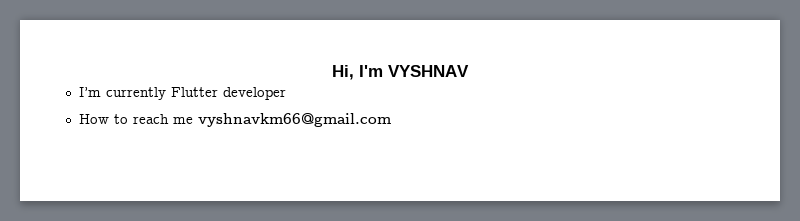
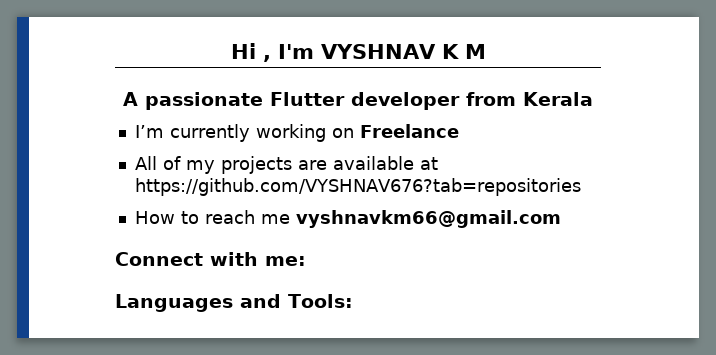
[332,65,354,80] Hi, -> [230,43,271,62] Hi ,
[78,87,286,100] // I’m currently Flutter developer -> [441,44,486,59] [123,92,593,110] [134,124,459,142] [134,156,438,174] [134,178,581,196] K M // A passionate Flutter developer from Kerala // I’m currently working on Freelance // All of my projects are available at https://github.com/VYSHNAV676?tab=repositories
(391, 120) none -> [115,252,306,266] [115,294,353,312] // Connect with me: // Languages and Tools:

